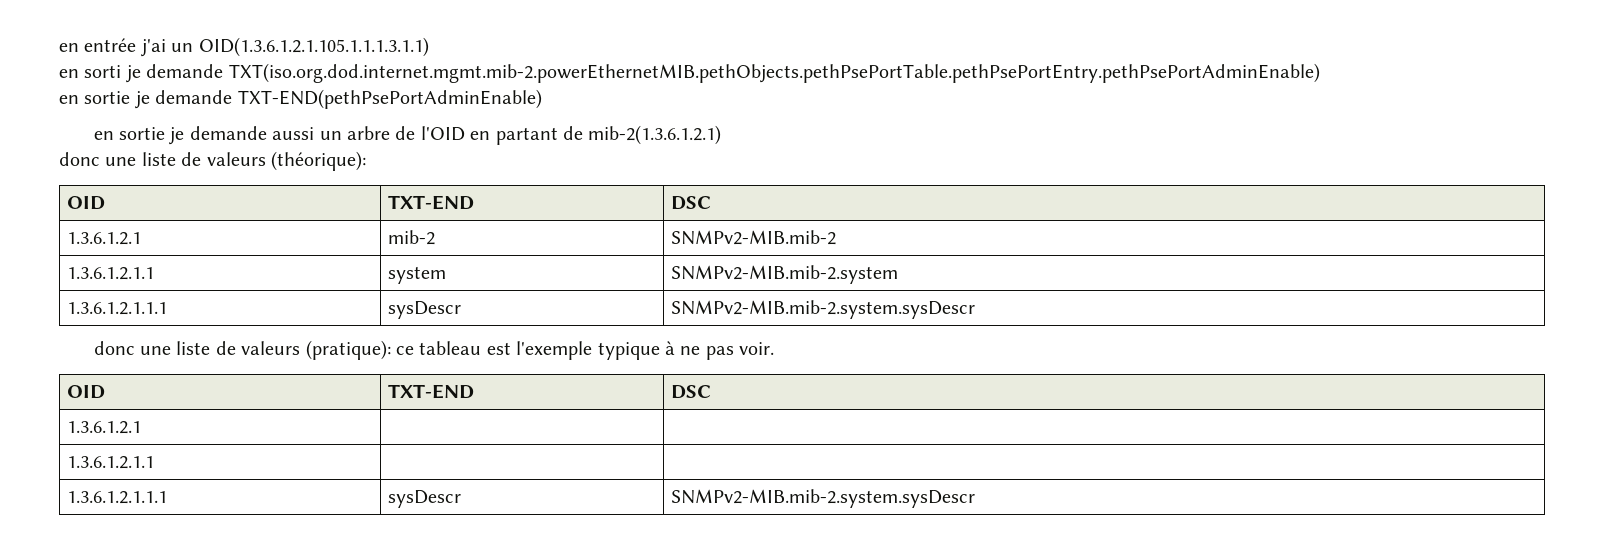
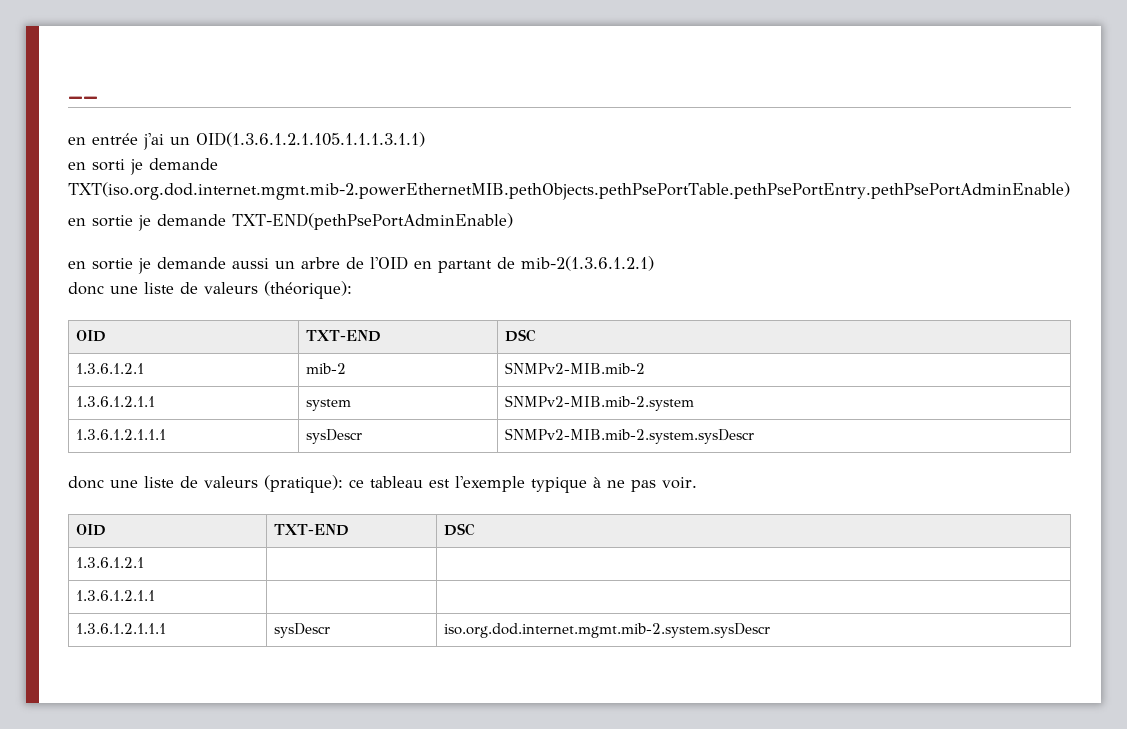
(59, 47) none -> [68,96,98,99] __ //
[671,489,976,508] SNMPv2-MIB.mib-2.system.sysDescr -> [444,623,771,638] iso.org.dod.internet.mgmt.mib-2.system.sysDescr

